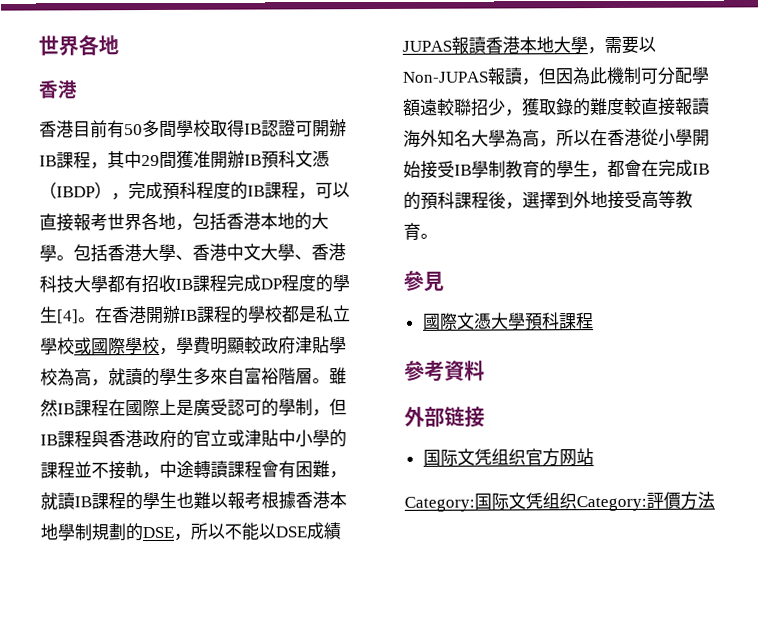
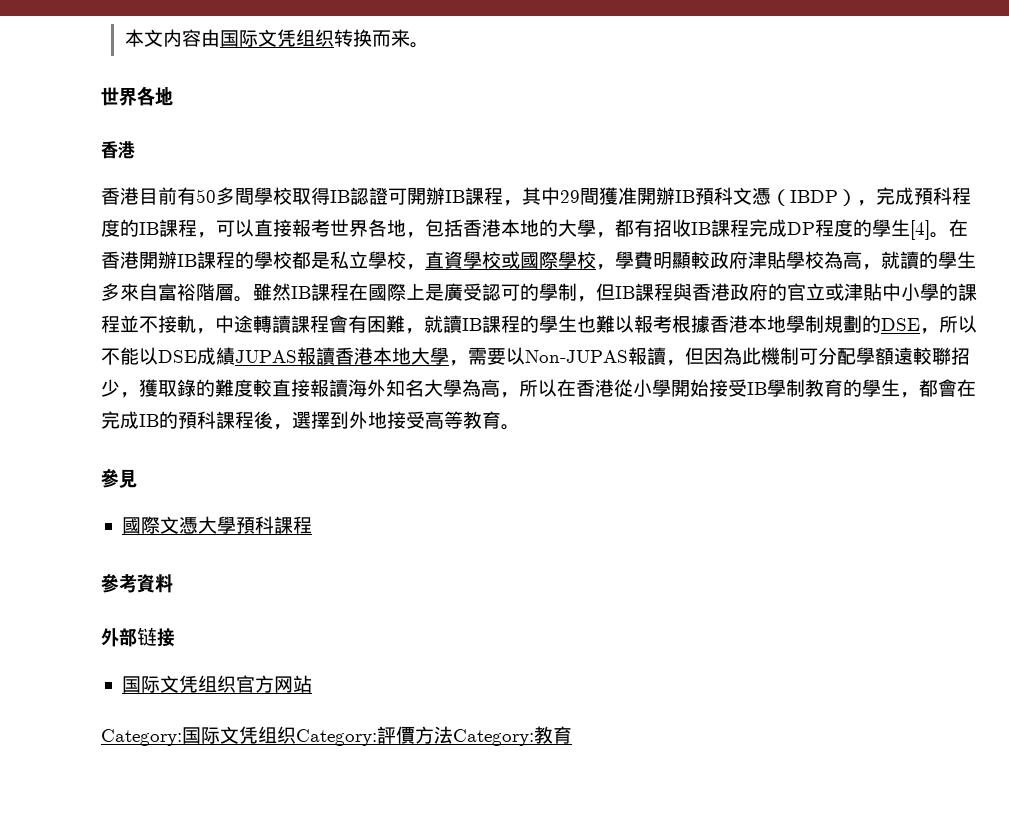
(38, 45) none -> [124,29,429,48] 本文内容由国际文凭组织转换而来。 //
[56,243,346,262] [39,275,108,294] 。包括香港大學、香港中文大學、香港科技大學 -> [596,232,615,238] ，
(75, 346) none -> [406,251,501,270] ，直資學校
(715, 500) none -> [453,726,572,746] Category:教育

